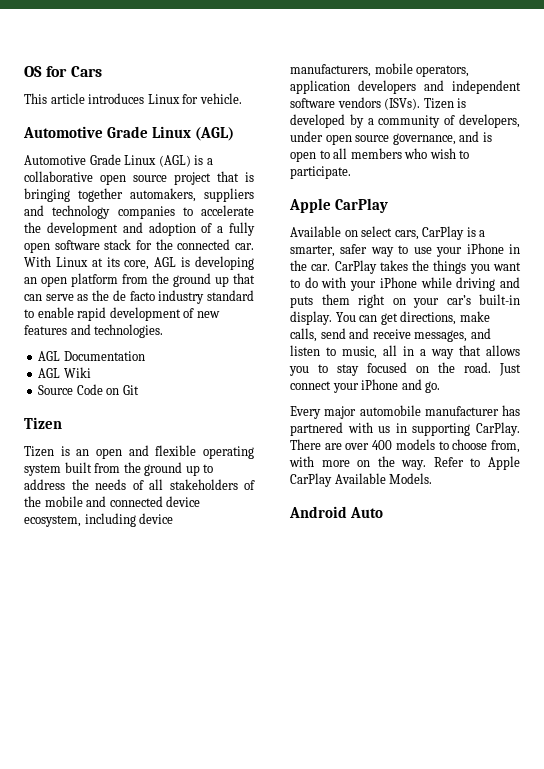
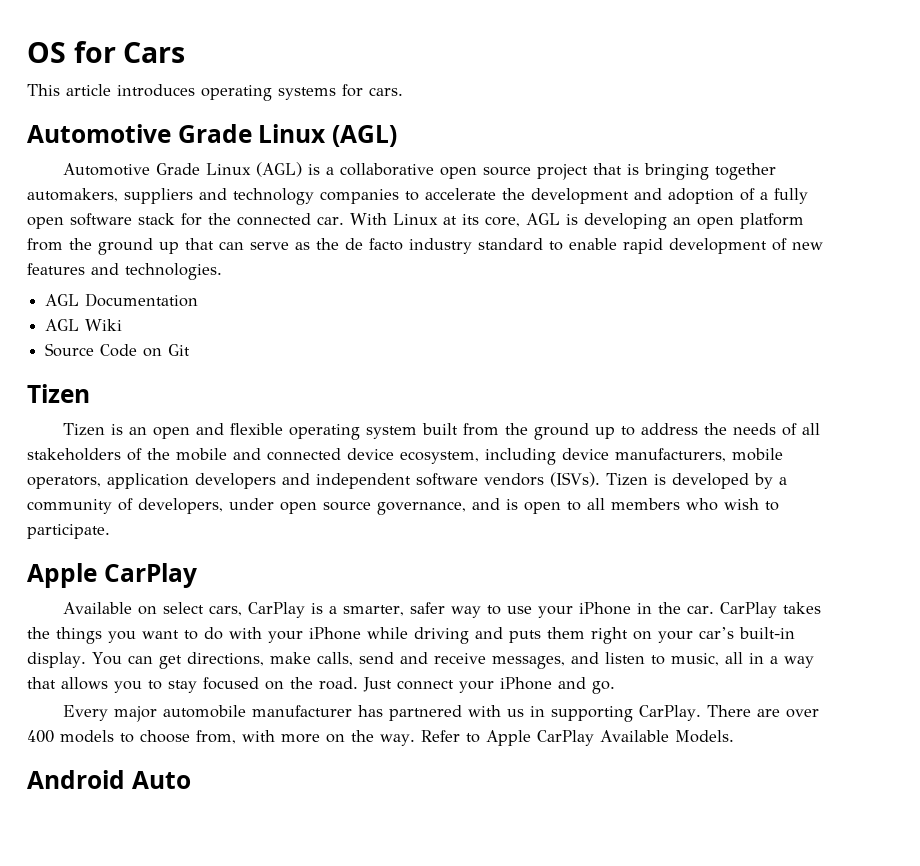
[147,93,242,104] Linux for vehicle. -> [201,84,403,101] operating systems for cars.

